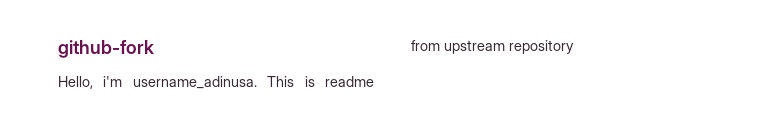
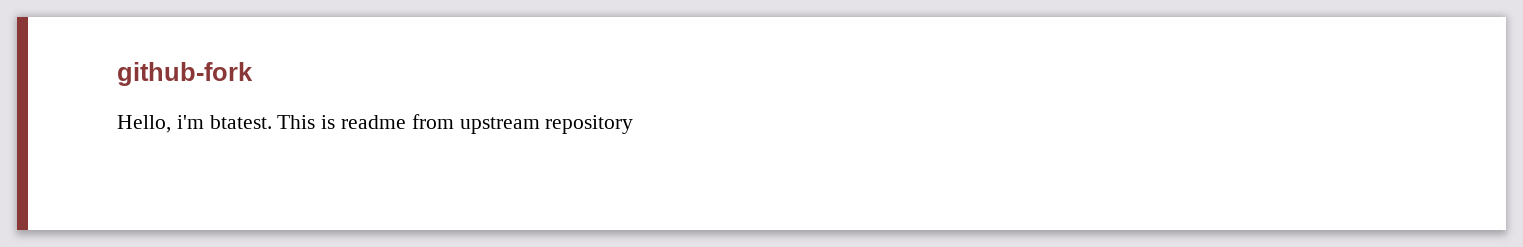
[132,76,257,89] username_adinusa. -> [209,115,272,129] btatest.

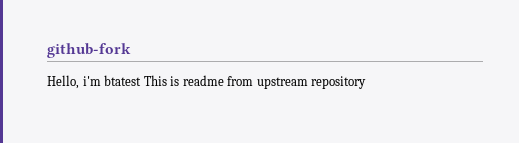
[209,115,272,129] btatest. -> [104,75,142,86] btatest

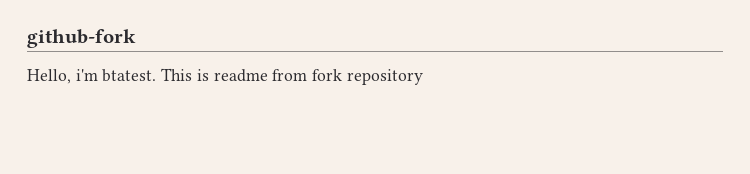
[104,75,142,86] btatest -> [102,69,157,82] btatest.
[256,77,308,89] upstream -> [312,69,343,81] fork

